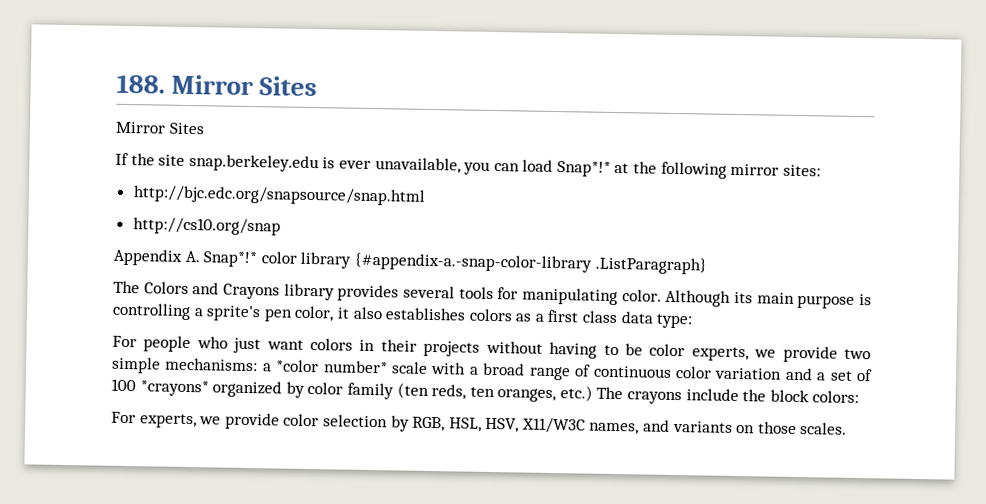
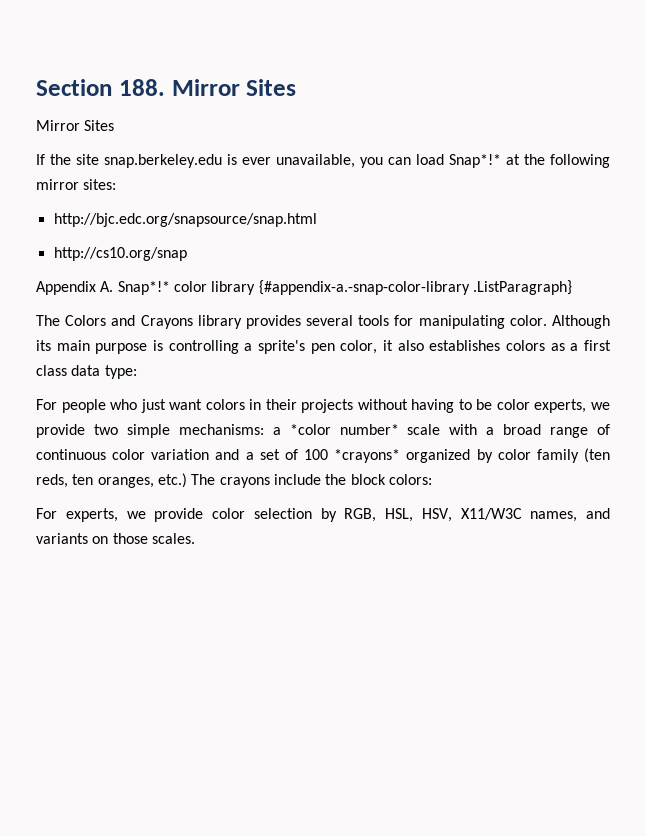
(116, 84) none -> [36,79,112,96] Section

